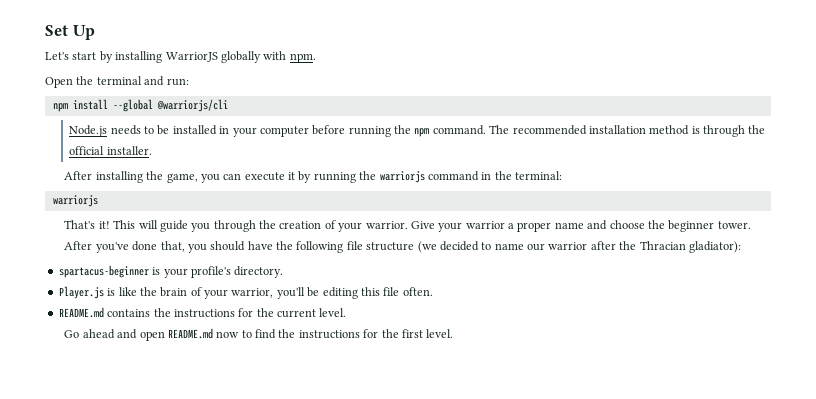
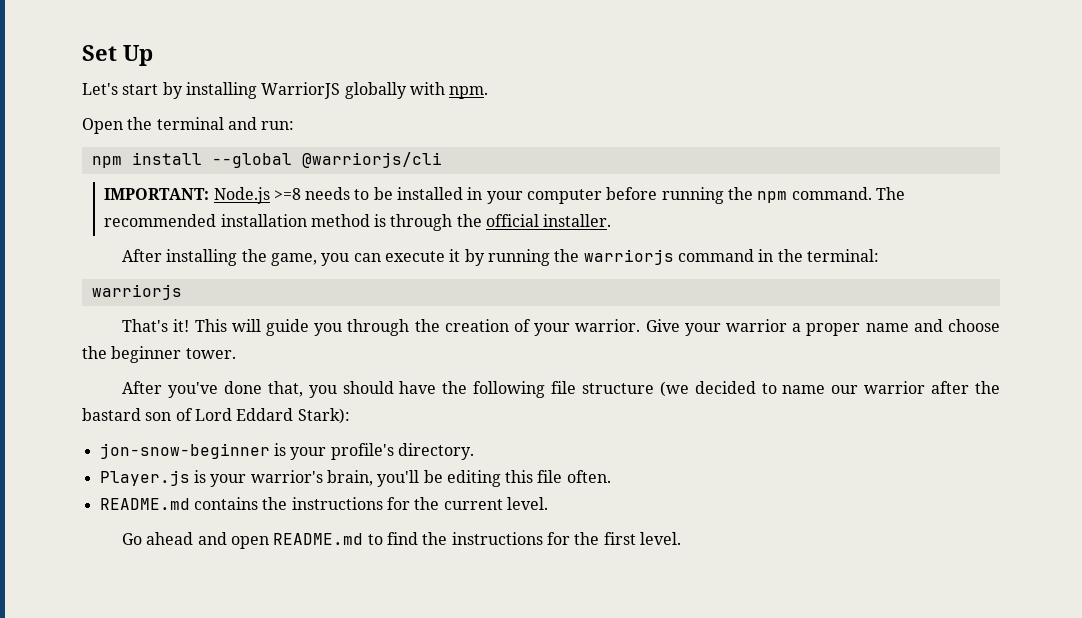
[69,125,108,137] Node.js -> [104,187,301,204] IMPORTANT: Node.js >=8
[639,241,741,253] [58,265,149,278] Thracian gladiator): // spartacus-beginner -> [82,408,350,424] [99,443,270,459] bastard son of Lord Eddard Stark): // jon-snow-beginner
[118,287,274,299] like the brain of your warrior, -> [210,470,373,487] your warrior's brain,
[216,331,240,338] now -> (364, 539) none

